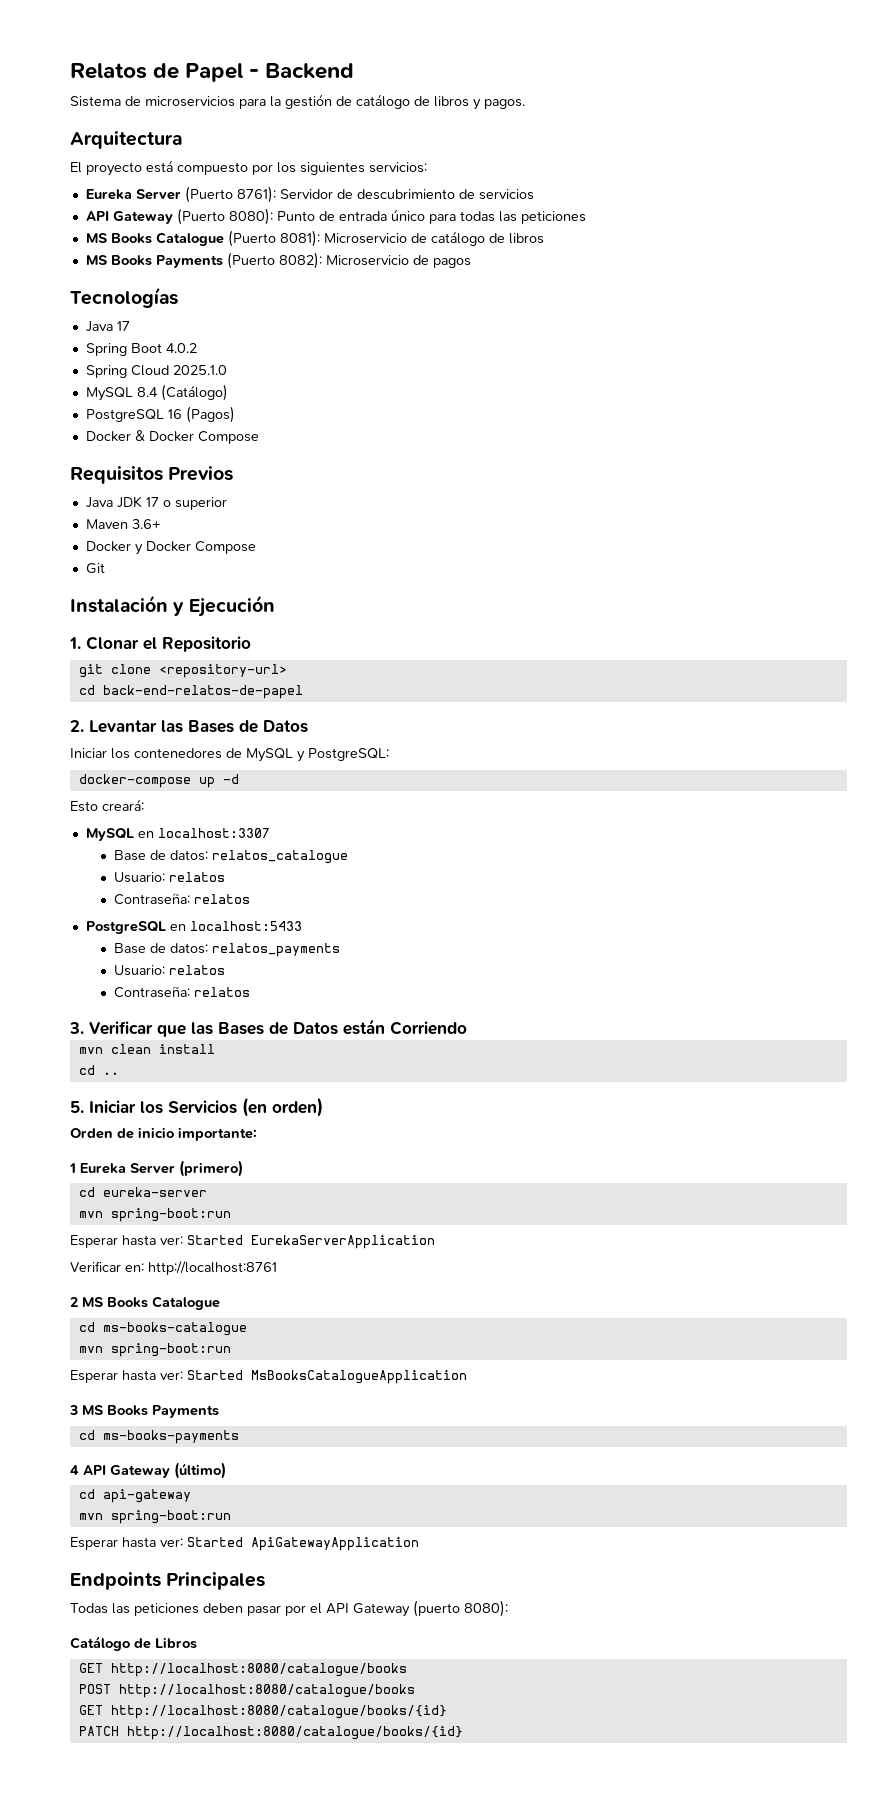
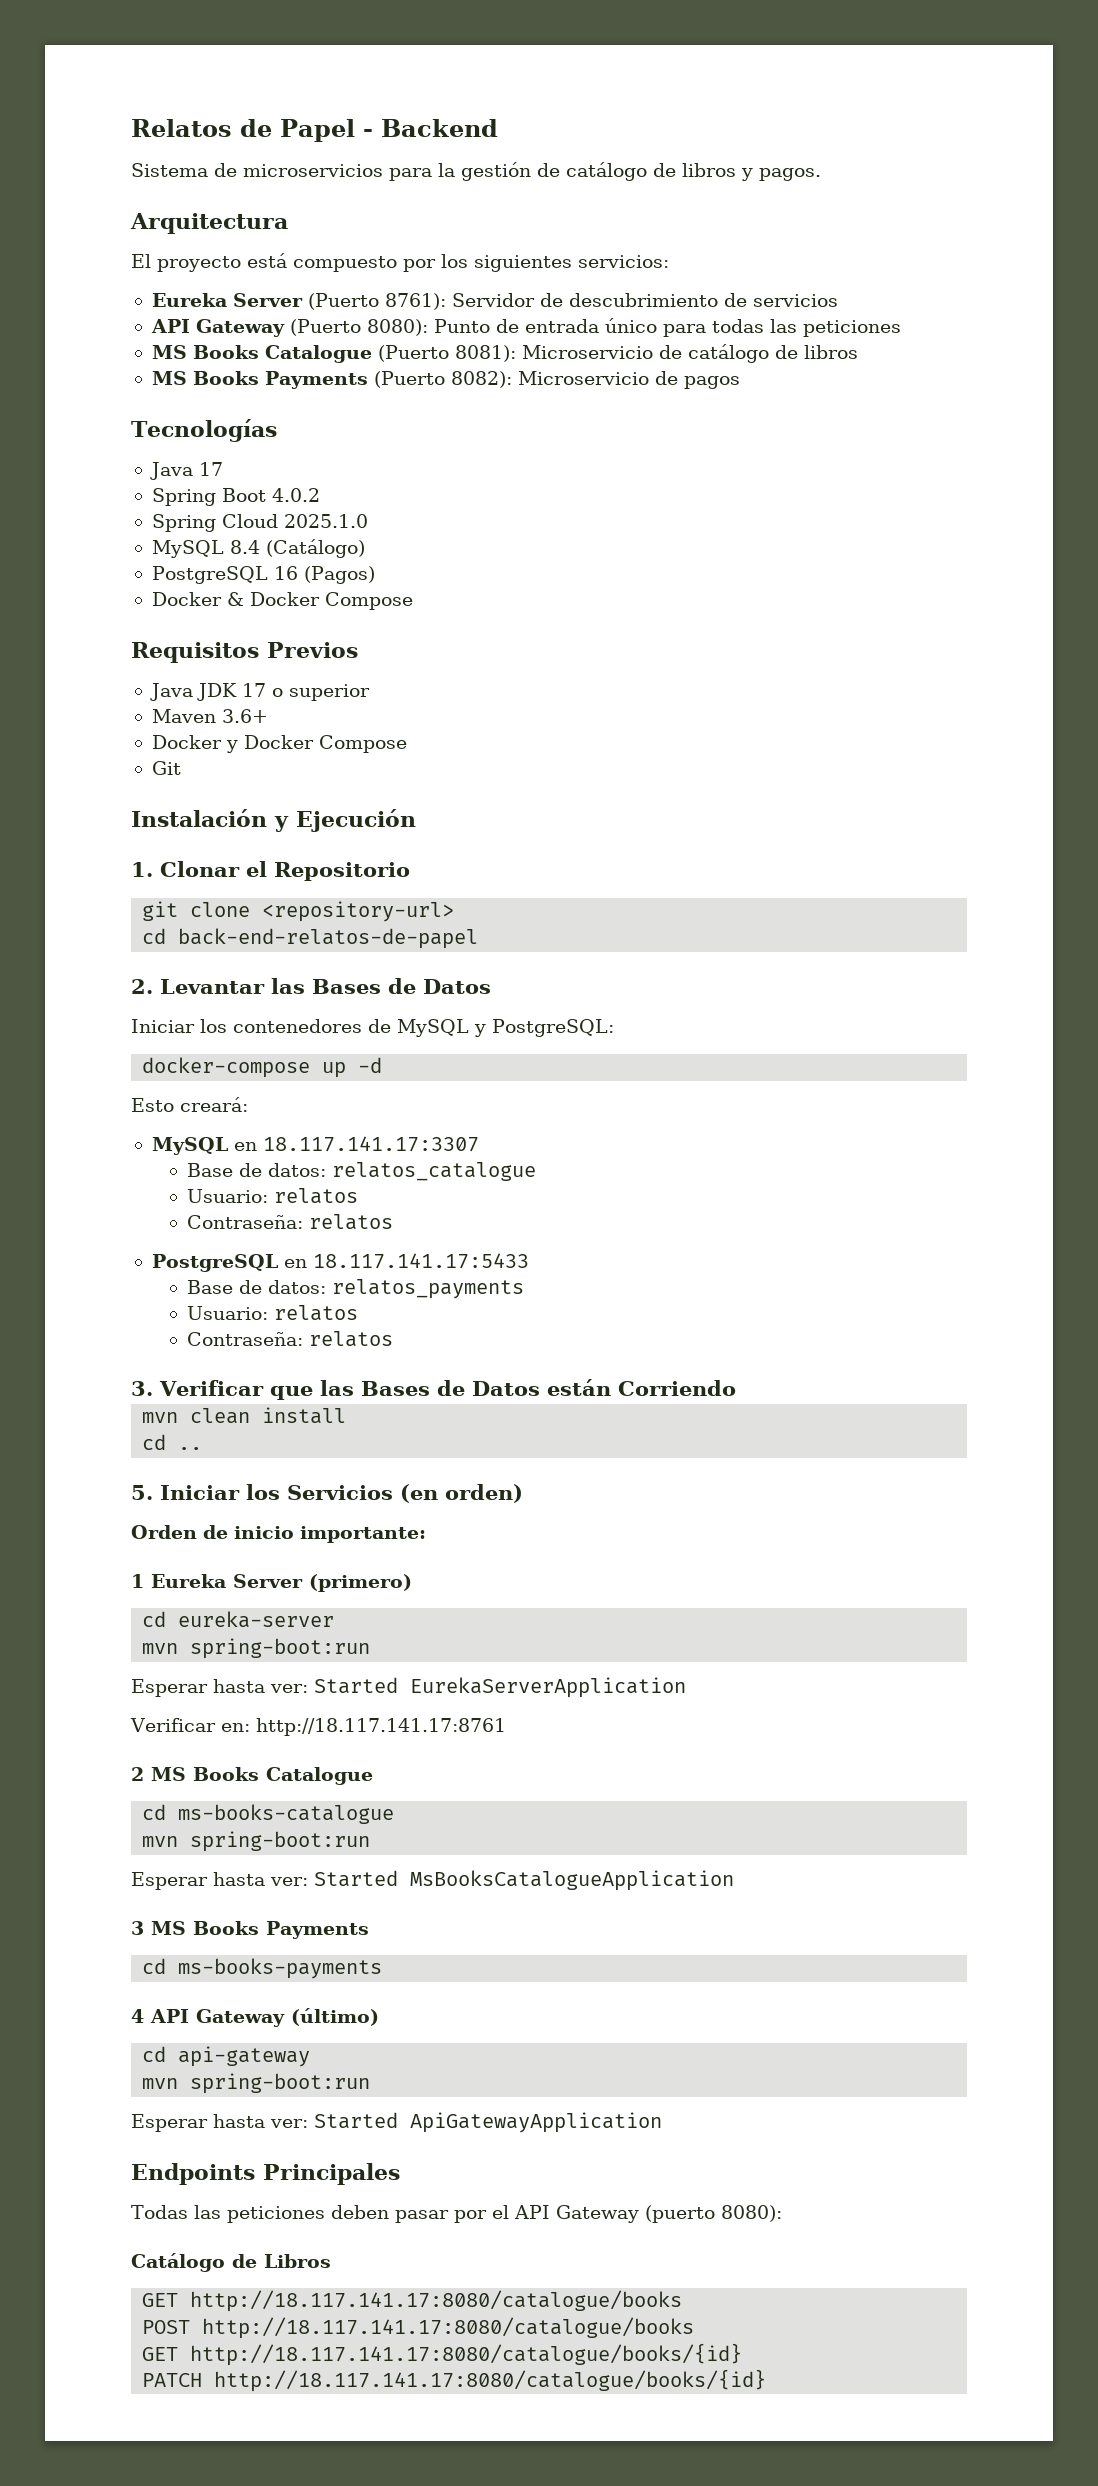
[157,828,270,838] localhost:3307 -> [262,1136,479,1152] 18.117.141.17:3307
[189,921,302,931] localhost:5433 -> [312,1253,529,1269] 18.117.141.17:5433
[148,1261,277,1275] http://localhost:8761 -> [255,1718,506,1736] http://18.117.141.17:8761
[110,1663,407,1677] http://localhost:8080/catalogue/books -> [190,2290,683,2312] http://18.117.141.17:8080/catalogue/books
[118,1684,415,1698] [78,1705,447,1719] http://localhost:8080/catalogue/books // GET http://localhost:8080/catalogue/books/{id} -> [202,2317,695,2339] [142,2343,743,2366] http://18.117.141.17:8080/catalogue/books // GET http://18.117.141.17:8080/catalogue/books/{id}
[126,1726,463,1740] http://localhost:8080/catalogue/books/{id} -> [214,2369,767,2392] http://18.117.141.17:8080/catalogue/books/{id}

